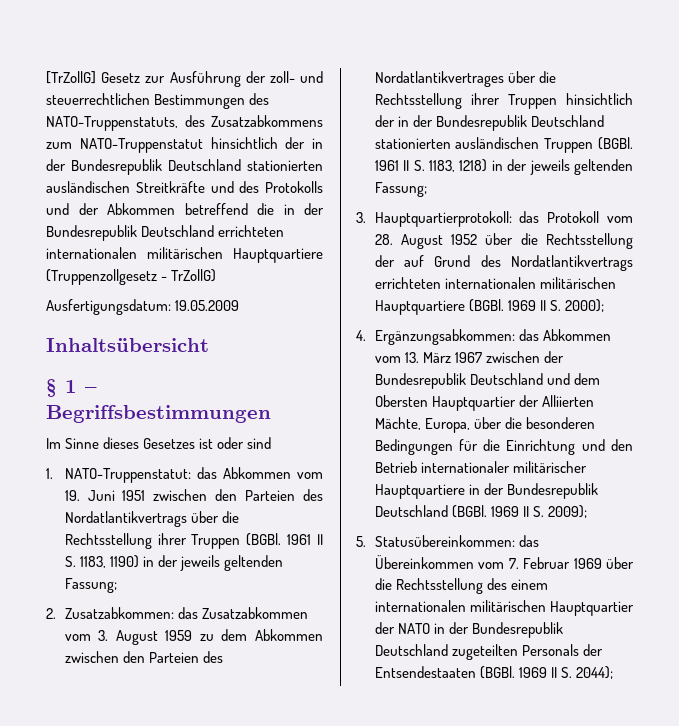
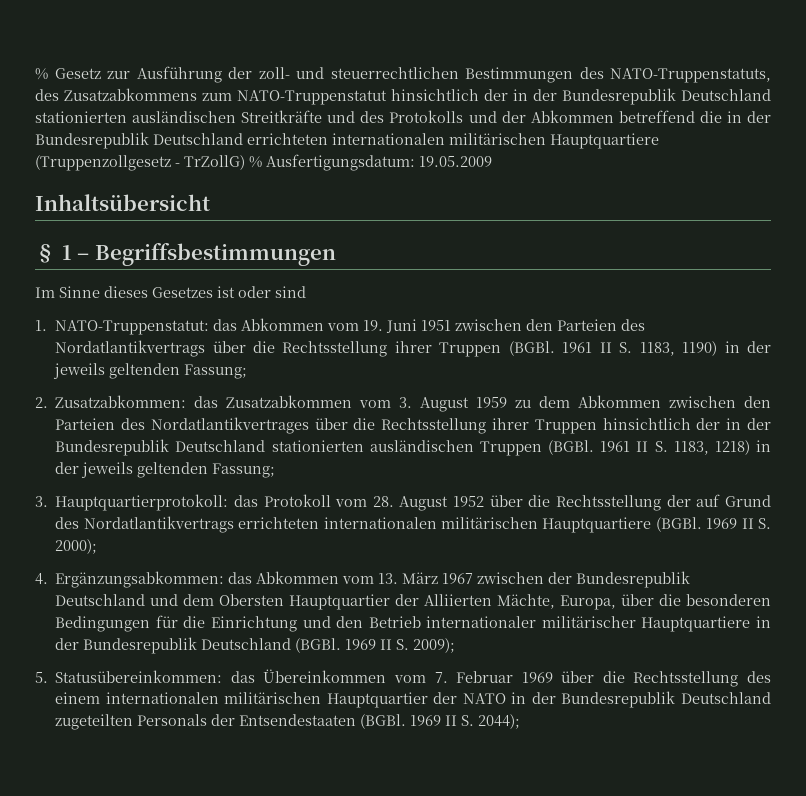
[46,71,96,84] [TrZollG] -> [35,68,48,80] %
(217, 275) // -> [249,156,262,168] %

